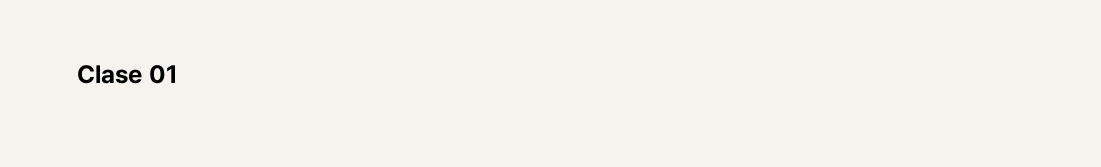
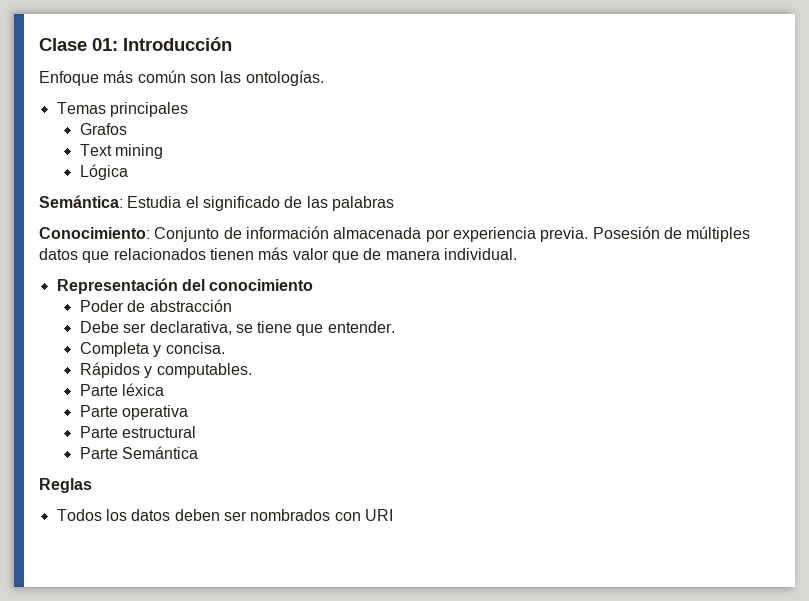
[148,65,178,84] 01 -> [92,37,232,51] [39,70,324,86] [56,102,188,117] [79,123,127,135] [79,144,164,159] [79,164,128,180] [39,195,394,211] [39,226,751,242] [39,247,517,263] [56,278,314,294] [79,299,232,312] [79,321,395,336] [79,342,225,357] [79,362,252,378] [79,383,165,396] [79,405,189,420] [79,426,197,438] [79,446,199,459] [39,478,92,493] [56,509,393,521] 01: Introducción // Enfoque más común son las ontologías. // Temas principales // Grafos // Text mining // Lógica // Semántica: Estudia el significado de las palabras // Conocimiento: Conjunto de información almacenada por experiencia previa. Posesión de múltiples datos que relacionados tienen más valor que de manera individual. // Representación del conocimiento // Poder de abstracción // Debe ser declarativa, se tiene que entender. // Completa y concisa. // Rápidos y computables. // Parte léxica // Parte operativa // Parte estructural // Parte Semántica // Reglas // Todos los datos deben ser nombrados con URI

